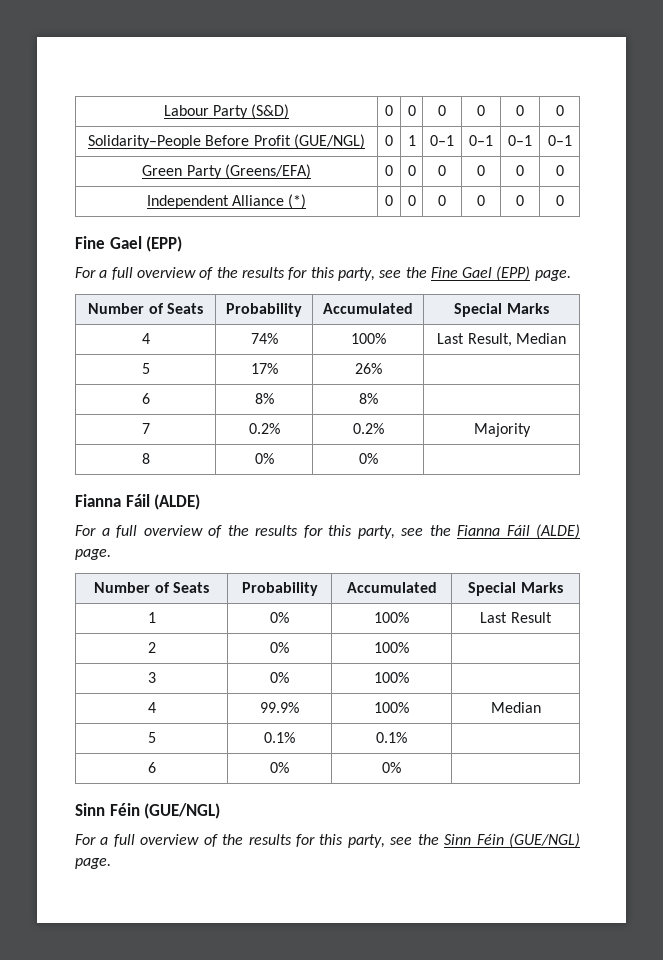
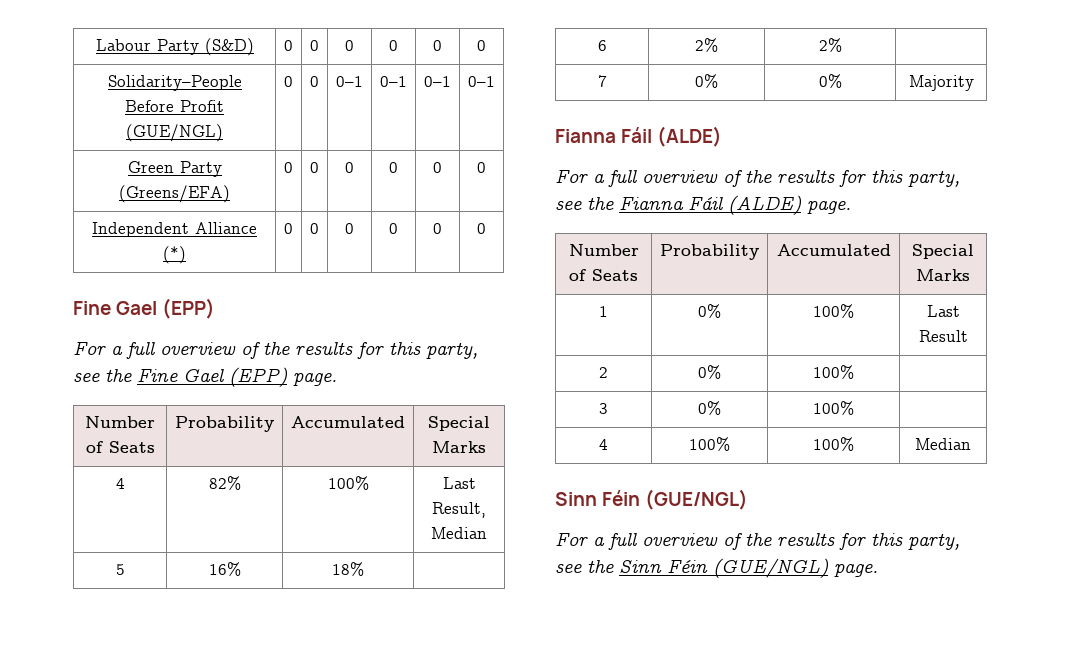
[407,135,416,146] 1 -> [310,76,319,87] 0
[250,333,278,344] 74% -> [208,476,241,490] 82%
[250,363,278,374] [354,363,382,374] [141,393,150,404] [254,393,274,404] [358,393,378,404] 17% | 26% | // 6 | 8% | 8% -> [208,562,241,576] [332,562,364,576] [597,40,607,51] [695,38,718,52] [818,38,842,52] 16% | 18% | // 6 | 2% | 2%
[248,423,280,434] [352,423,384,434] [473,423,531,437] [141,453,150,464] [254,453,274,464] [358,453,378,464] | 0.2% | 0.2% | Majority // 8 | 0% | 0% | -> [695,74,718,88] [818,74,842,88] [908,75,974,91] | 0% | 0% | Majority
[260,702,299,713] 99.9% -> [689,437,730,451] 100%
[147,732,156,743] [264,732,295,743] [376,732,407,743] [147,762,156,773] [270,762,289,773] [382,762,401,773] // 5 | 0.1% | 0.1% | // 6 | 0% | 0% | -> (971, 444) none

